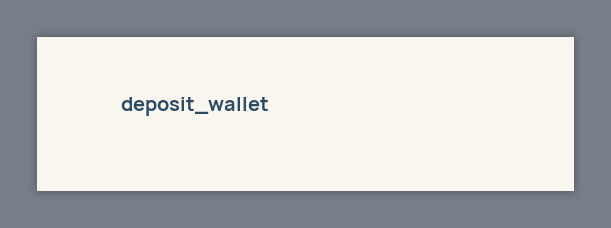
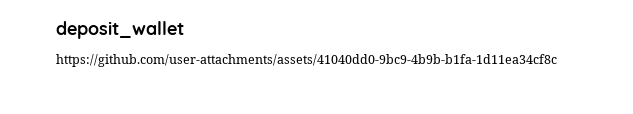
(269, 106) none -> [56,54,557,67] // https://github.com/user-attachments/assets/41040dd0-9bc9-4b9b-b1fa-1d11ea34cf8c

